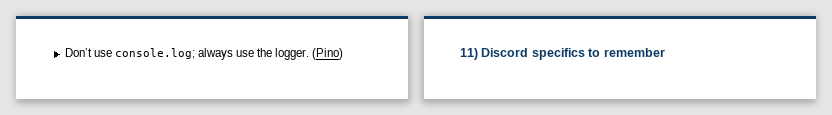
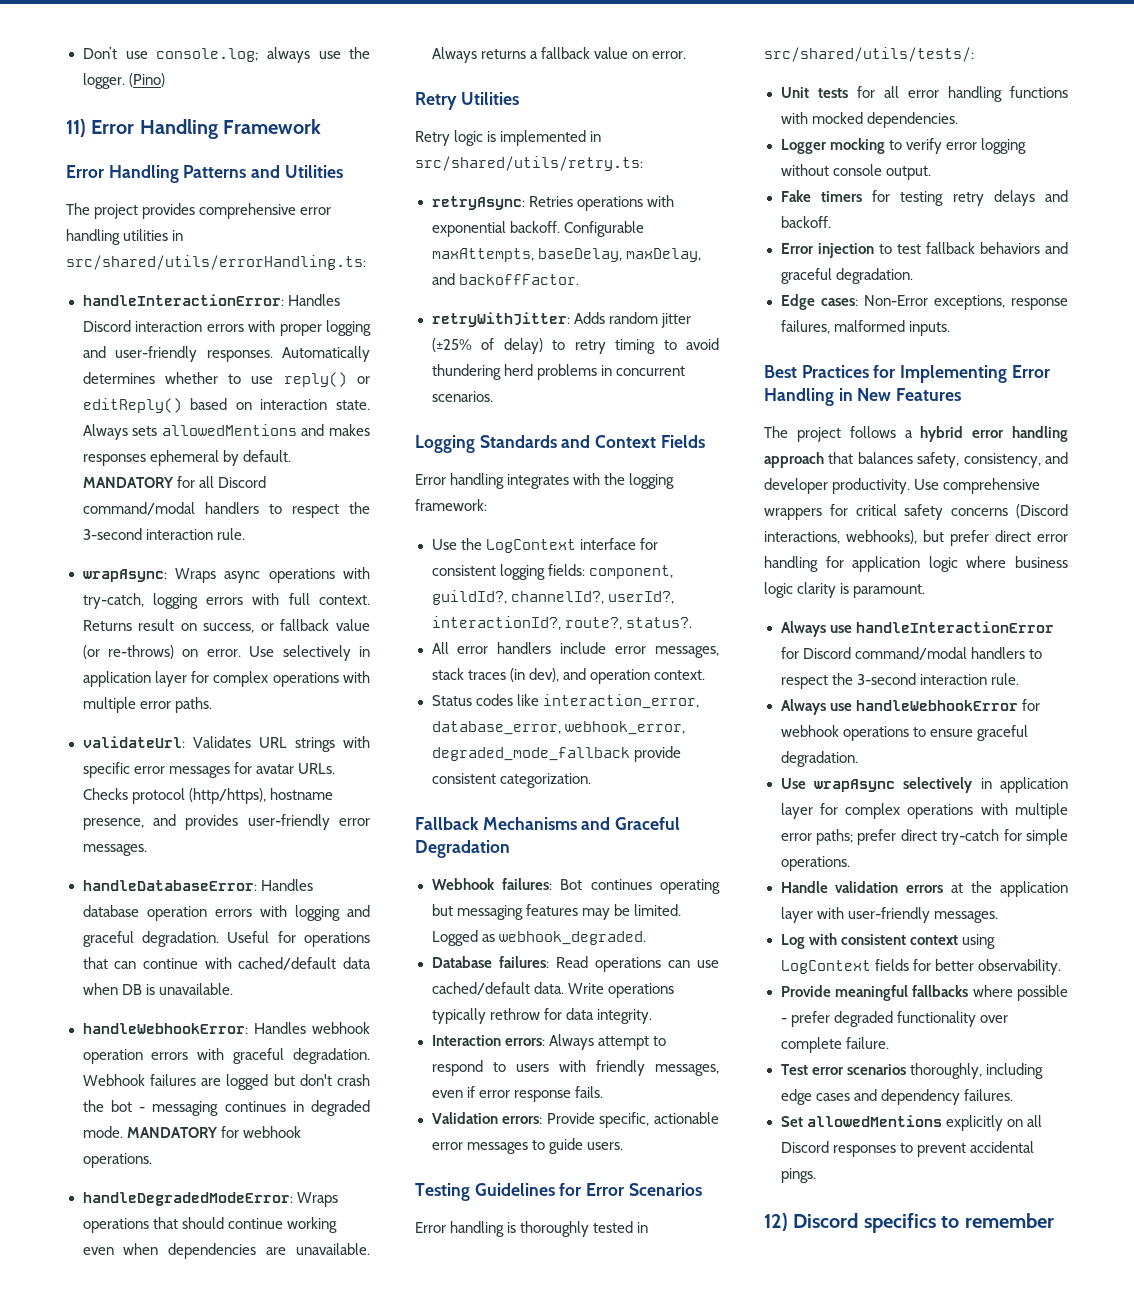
(478, 54) none -> [91,119,322,139] [66,165,343,183] [66,203,332,219] [66,229,184,245] [66,255,366,270] [82,294,340,306] [82,320,371,336] [82,346,370,362] [82,372,371,387] [82,398,370,413] [82,424,370,440] [82,450,291,466] [82,476,266,488] [82,502,370,518] [82,528,245,540] [82,567,370,583] [82,593,371,609] [82,619,370,633] [82,645,370,661] [82,671,371,687] [82,697,212,713] [82,736,370,752] [82,762,335,778] [82,788,333,804] [82,814,370,830] [82,844,147,856] [82,879,313,891] [82,905,370,921] [82,931,370,947] [82,957,371,970] [82,983,233,995] [82,1022,370,1034] [82,1048,370,1064] [82,1074,370,1090] [82,1100,370,1116] [82,1126,301,1138] [82,1153,152,1168] [82,1192,338,1207] [82,1217,337,1233] [82,1243,370,1259] [431,47,686,63] [415,92,519,110] [415,130,602,146] [415,156,643,171] [431,195,674,211] [431,221,644,237] [431,248,701,262] [431,273,579,285] [431,312,691,328] [431,338,719,354] [431,364,685,380] [431,391,493,402] [415,435,705,453] [415,473,675,489] [415,499,487,511] [431,538,658,553] [431,564,673,580] [431,590,674,605] [431,616,692,630] [431,642,719,658] [431,668,705,684] [431,694,699,709] [431,721,685,735] [431,746,681,762] [431,773,591,788] [415,817,681,830] [415,840,510,858] [431,878,720,894] [431,904,681,920] [431,930,646,946] [431,956,719,972] [431,982,674,998] [431,1008,652,1024] [431,1034,666,1050] [431,1060,719,1076] [431,1086,603,1102] [431,1112,719,1128] [431,1138,623,1154] [415,1183,702,1201] [415,1221,649,1237] [764,47,974,62] [780,86,1068,102] [780,112,958,128] [780,138,1026,154] [780,164,931,180] [780,190,1068,206] [780,216,831,228] [780,242,1068,258] [780,268,913,284] [780,294,1068,310] [780,320,950,336] [764,365,1050,383] [764,388,962,406] [764,426,1068,442] [764,452,1068,468] [764,478,1041,494] [764,504,1068,520] [764,530,1068,546] [764,556,1068,572] [764,582,926,598] [780,621,1054,637] [780,647,1042,660] [780,673,1019,689] [780,699,1040,715] [780,725,1028,741] [780,751,858,767] [780,777,1068,793] [780,803,1068,819] [780,829,1068,845] [780,856,850,871] [780,881,1068,897] [780,907,998,923] [780,933,995,949] [780,959,1061,975] [780,985,1068,1001] [780,1011,1008,1027] [780,1037,889,1053] [780,1063,1043,1079] [780,1089,1013,1105] [780,1115,1042,1131] [780,1141,1034,1157] [780,1168,816,1183] [764,1213,788,1231] Error Handling Framework // Error Handling Patterns and Utilities // The project provides comprehensive error handling utilities in src/shared/utils/errorHandling.ts: // handleInteractionError: Handles Discord interaction errors with proper logging and user-friendly responses. Automatically determines whether to use reply() or editReply() based on interaction state. Always sets allowedMentions and makes responses ephemeral by default. MANDATORY for all Discord command/modal handlers to respect the 3-second interaction rule. // wrapAsync: Wraps async operations with try-catch, logging errors with full context. Returns result on success, or fallback value (or re-throws) on error. Use selectively in application layer for complex operations with multiple error paths. // validateUrl: Validates URL strings with specific error messages for avatar URLs. Checks protocol (http/https), hostname presence, and provides user-friendly error messages. // handleDatabaseError: Handles database operation errors with logging and graceful degradation. Useful for operations that can continue with cached/default data when DB is unavailable. // handleWebhookError: Handles webhook operation errors with graceful degradation. Webhook failures are logged but don't crash the bot - messaging continues in degraded mode. MANDATORY for webhook operations. // handleDegradedModeError: Wraps operations that should continue working even when dependencies are unavailable. Always returns a fallback value on error. // Retry Utilities // Retry logic is implemented in src/shared/utils/retry.ts: // retryAsync: Retries operations with exponential backoff. Configurable maxAttempts, baseDelay, maxDelay, and backoffFactor. // retryWithJitter: Adds random jitter (±25% of delay) to retry timing to avoid thundering herd problems in concurrent scenarios. // Logging Standards and Context Fields // Error handling integrates with the logging framework: // Use the LogContext interface for consistent logging fields: component, guildId?, channelId?, userId?, interactionId?, route?, status?. // All error handlers include error messages, stack traces (in dev), and operation context. // Status codes like interaction_error, database_error, webhook_error, degraded_mode_fallback provide consistent categorization. // Fallback Mechanisms and Graceful Degradation // Webhook failures: Bot continues operating but messaging features may be limited. Logged as webhook_degraded. // Database failures: Read operations can use cached/default data. Write operations typically rethrow for data integrity. // Interaction errors: Always attempt to respond to users with friendly messages, even if error response fails. // Validation errors: Provide specific, actionable error messages to guide users. // Testing Guidelines for Error Scenarios // Error handling is thoroughly tested in src/shared/utils/tests/: // Unit tests for all error handling functions with mocked dependencies. // Logger mocking to verify error logging without console output. // Fake timers for testing retry delays and backoff. // Error injection to test fallback behaviors and graceful degradation. // Edge cases: Non-Error exceptions, response failures, malformed inputs. // Best Practices for Implementing Error Handling in New Features // The project follows a hybrid error handling approach that balances safety, consistency, and developer productivity. Use comprehensive wrappers for critical safety concerns (Discord interactions, webhooks), but prefer direct error handling for application logic where business logic clarity is paramount. // Always use handleInteractionError for Discord command/modal handlers to respect the 3-second interaction rule. // Always use handleWebhookError for webhook operations to ensure graceful degradation. // Use wrapAsync selectively in application layer for complex operations with multiple error paths; prefer direct try-catch for simple operations. // Handle validation errors at the application layer with user-friendly messages. // Log with consistent context using LogContext fields for better observability. // Provide meaningful fallbacks where possible - prefer degraded functionality over complete failure. // Test error scenarios thoroughly, including edge cases and dependency failures. // Set allowedMentions explicitly on all Discord responses to prevent accidental pings. // 12)

